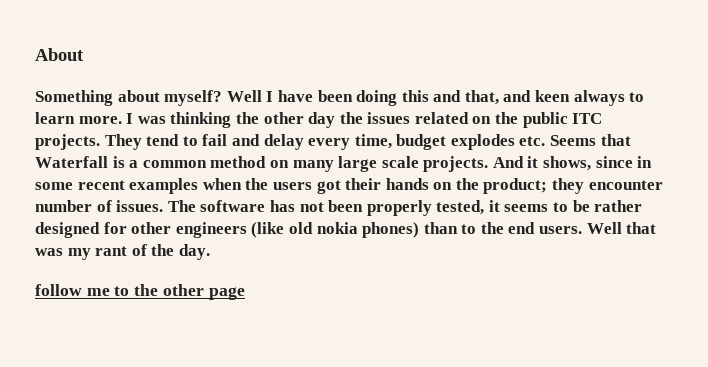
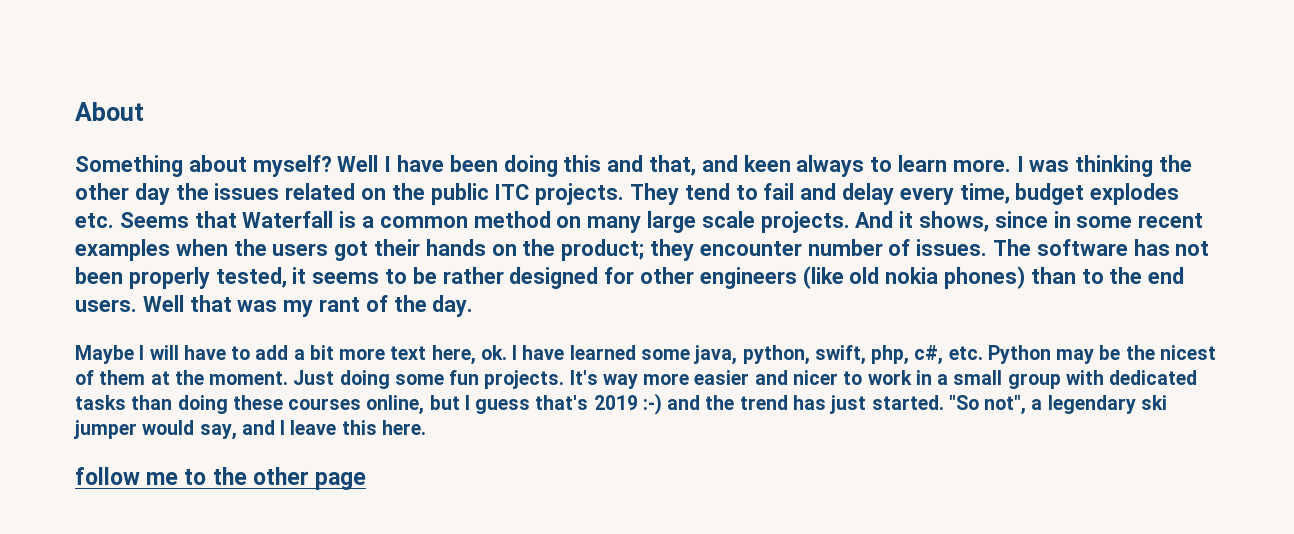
(210, 252) none -> [75,345,1216,365] [75,370,1198,389] [75,393,1167,415] [74,420,426,440] // Maybe I will have to add a bit more text here, ok. I have learned some java, python, swift, php, c#, etc. Python may be the nicest of them at the moment. Just doing some fun projects. It's way more easier and nicer to work in a small group with dedicated tasks than doing these courses online, but I guess that's 2019 :-) and the trend has just started. "So not", a legendary ski jumper would say, and I leave this here.

